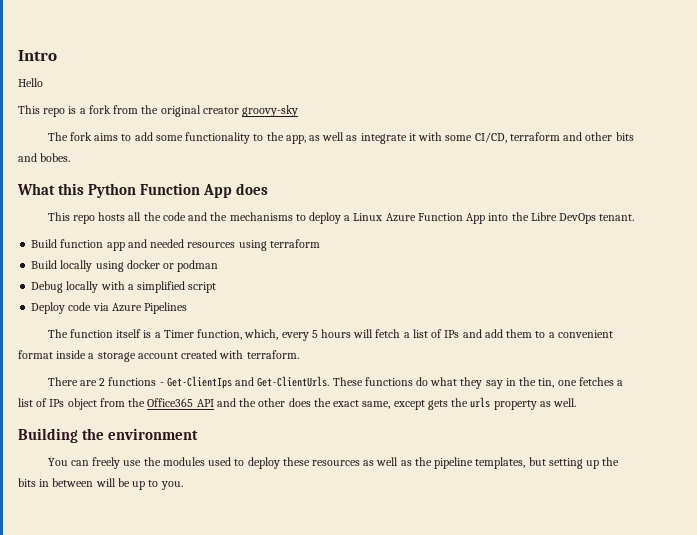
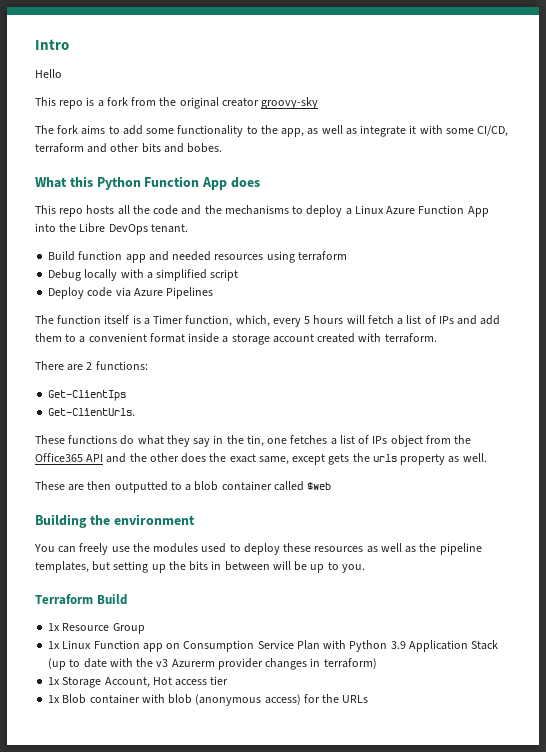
[31,260,219,272] // Build locally using docker or podman -> (347, 256) none
[108,377,164,386] functions - -> [95,361,148,370] functions: //
[235,377,255,386] and -> (127, 395) //
(330, 381) none -> (136, 412) //
(577, 402) none -> [35,481,332,493] // These are then outputted to a blob container called $web
(183, 485) none -> [35,594,127,605] [48,623,145,634] [48,640,499,652] [48,658,377,670] [48,676,229,688] [48,694,369,706] // Terraform Build // 1x Resource Group // 1x Linux Function app on Consumption Service Plan with Python 3.9 Application Stack (up to date with the v3 Azurerm provider changes in terraform) // 1x Storage Account, Hot access tier // 1x Blob container with blob (anonymous access) for the URLs

